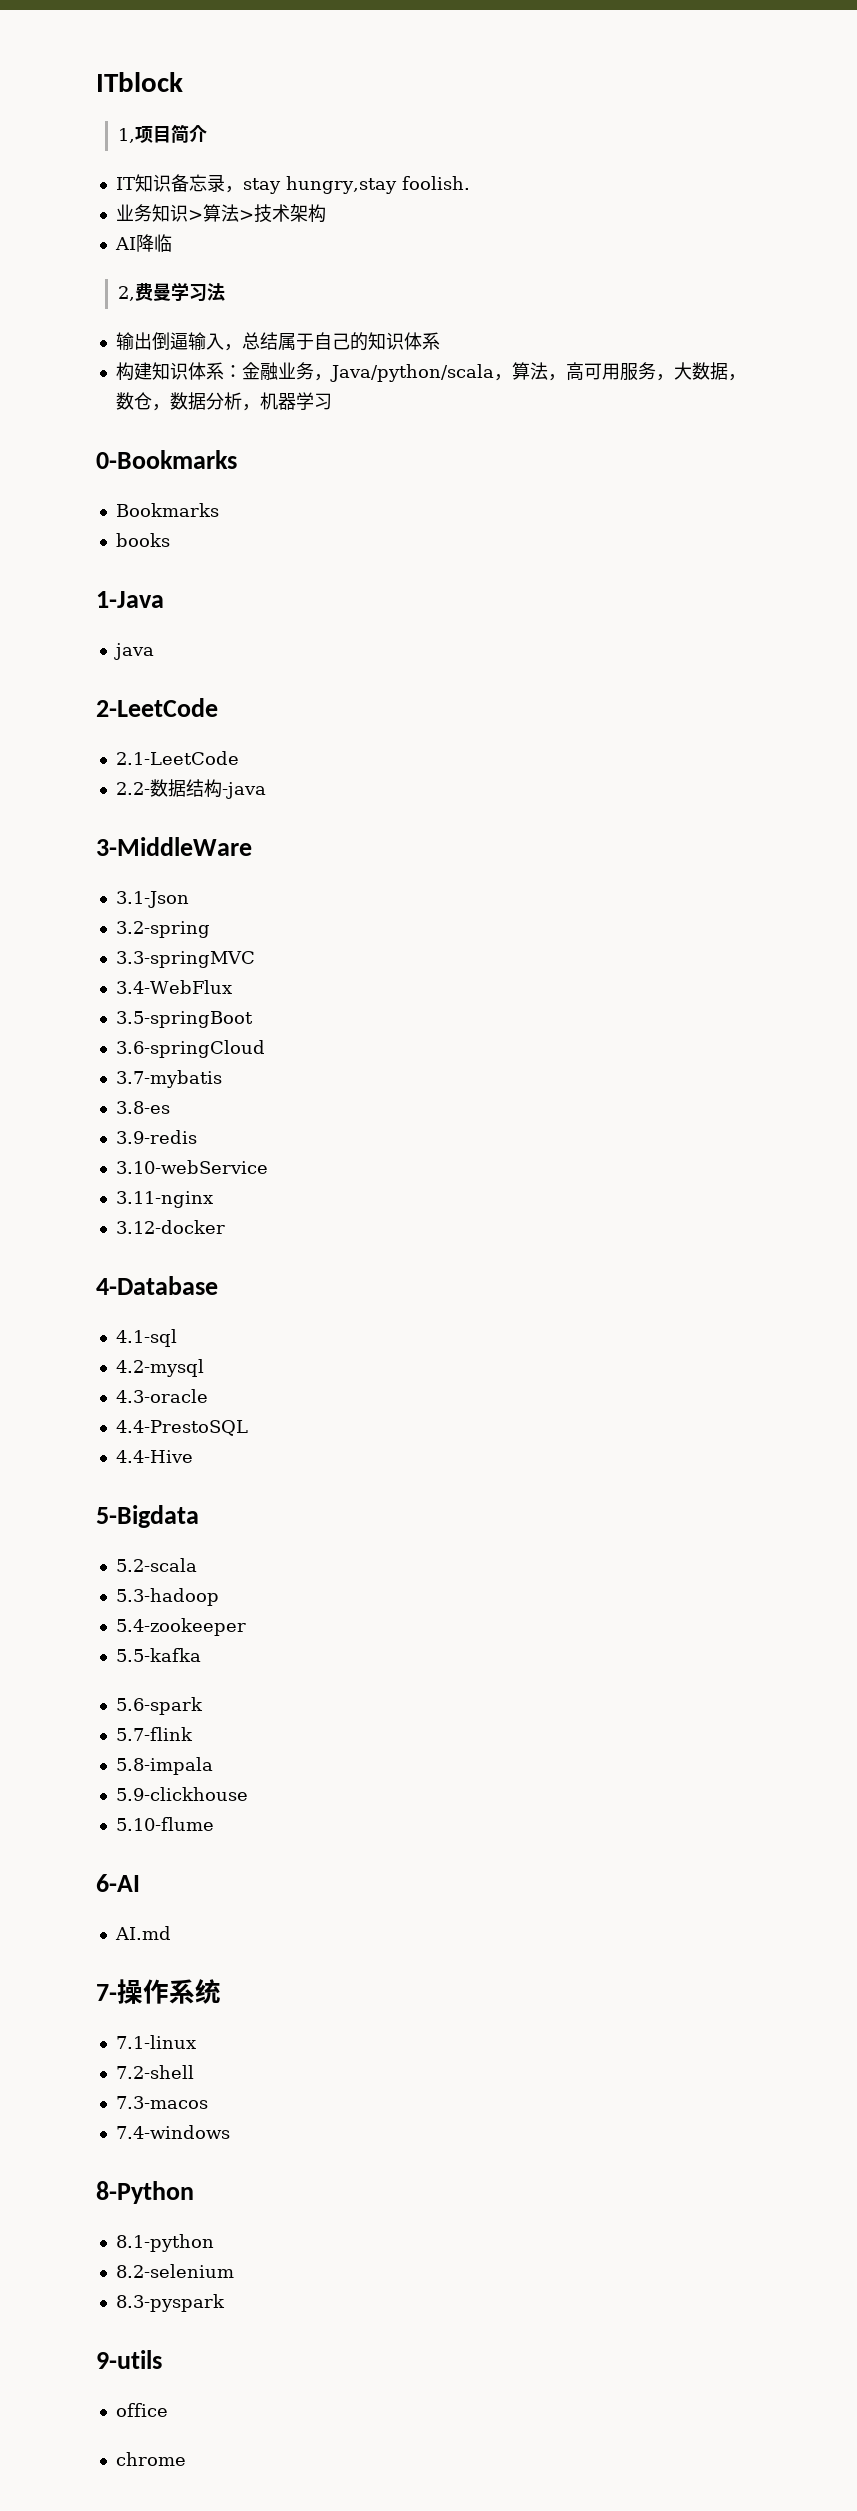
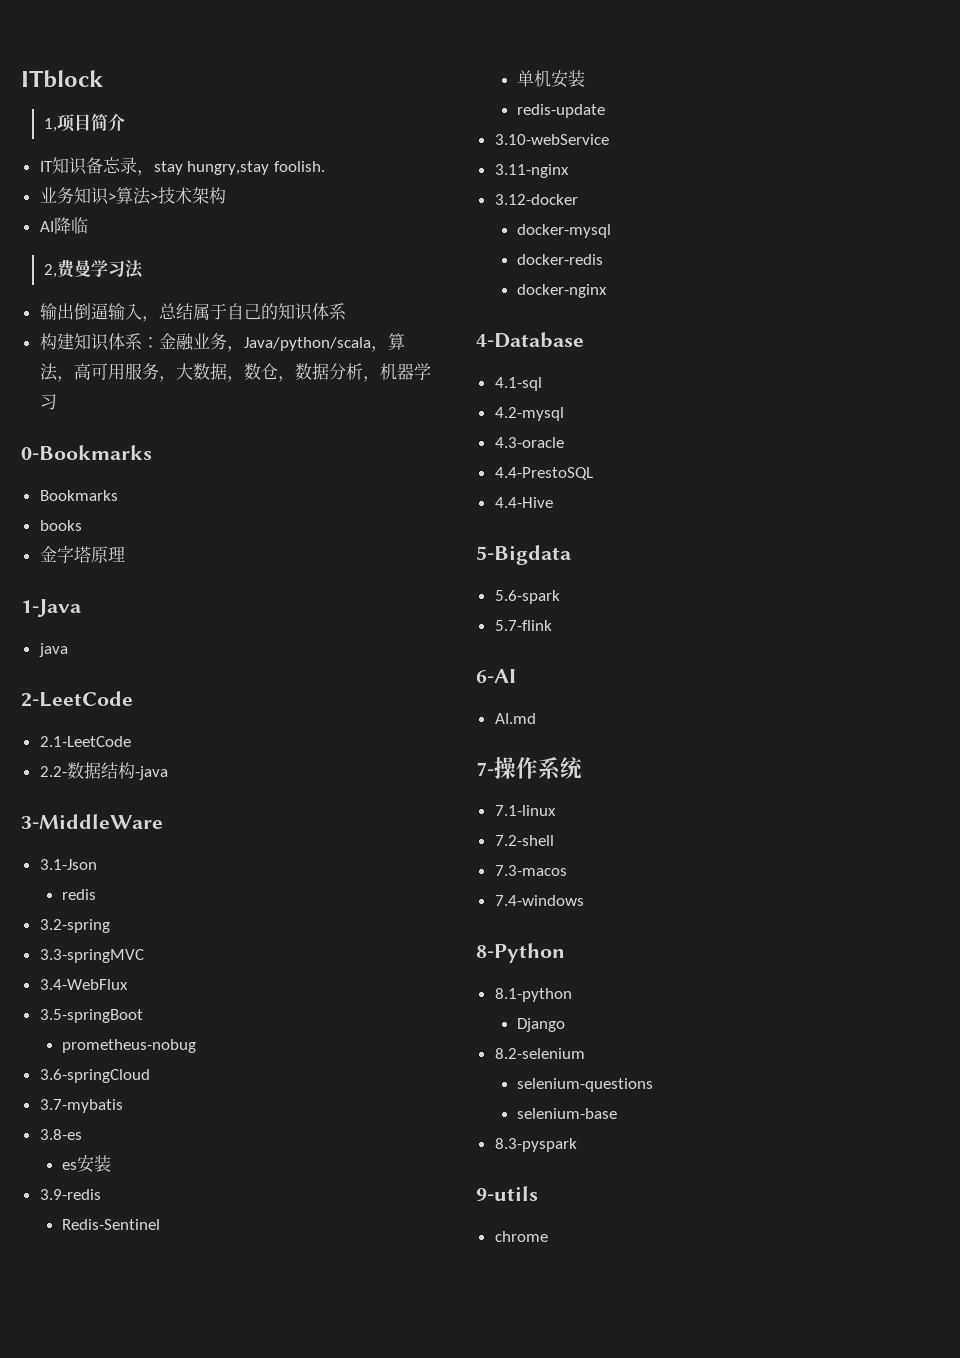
(170, 540) none -> [39,546,125,563] // 金字塔原理
(189, 899) none -> [62,889,97,900] // redis
(253, 1019) none -> [62,1039,197,1053] // prometheus-nobug
(170, 1107) none -> [62,1155,112,1173] // es安装
(197, 1137) none -> [62,1219,161,1230] [517,70,586,88] [517,104,606,118] // Redis-Sentinel // 单机安装 // redis-update
(225, 1227) none -> [517,224,612,238] [517,254,604,265] [517,284,608,298] // docker-mysql // docker-redis // docker-nginx
[115,1558,197,1572] [115,1588,219,1606] [115,1618,246,1636] [115,1648,201,1662] // 5.2-scala // 5.3-hadoop // 5.4-zookeeper // 5.5-kafka -> (571, 555) none
[115,1757,213,1775] [115,1787,248,1801] [115,1817,214,1831] // 5.8-impala // 5.9-clickhouse // 5.10-flume -> (552, 625) none
(214, 2243) none -> [517,1018,566,1032] // Django
(234, 2271) none -> [517,1078,654,1092] [517,1108,618,1119] // selenium-questions // selenium-base
[115,2403,168,2417] // office -> (538, 1193) none

